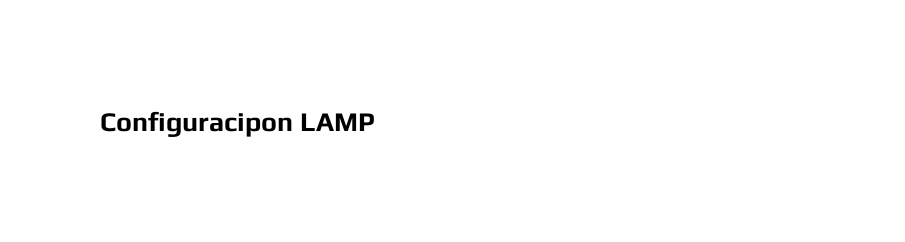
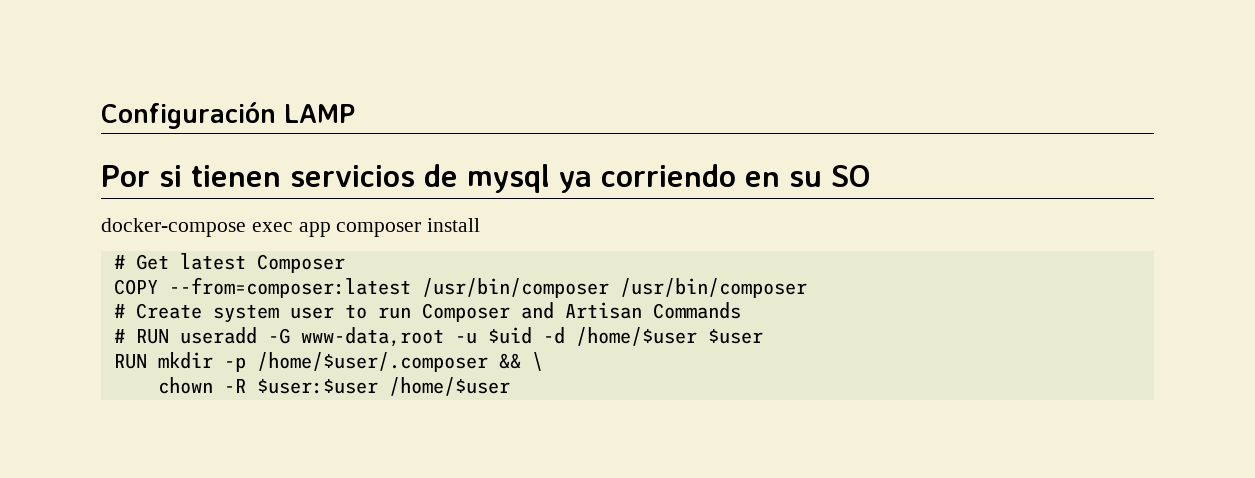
[100,111,293,137] Configuracipon -> [101,102,276,129] Configuración
(376, 122) none -> [101,164,871,193] [101,218,481,237] [113,253,345,273] [113,277,807,298] [113,302,741,323] [113,327,763,347] [113,352,543,372] [157,377,510,396] // Por si tienen servicios de mysql ya corriendo en su SO // docker-compose exec app composer install // # Get latest Composer // COPY --from=composer:latest /usr/bin/composer /usr/bin/composer // # Create system user to run Composer and Artisan Commands // # RUN useradd -G www-data,root -u $uid -d /home/$user $user // RUN mkdir -p /home/$user/.composer && \ // chown -R $user:$user /home/$user

